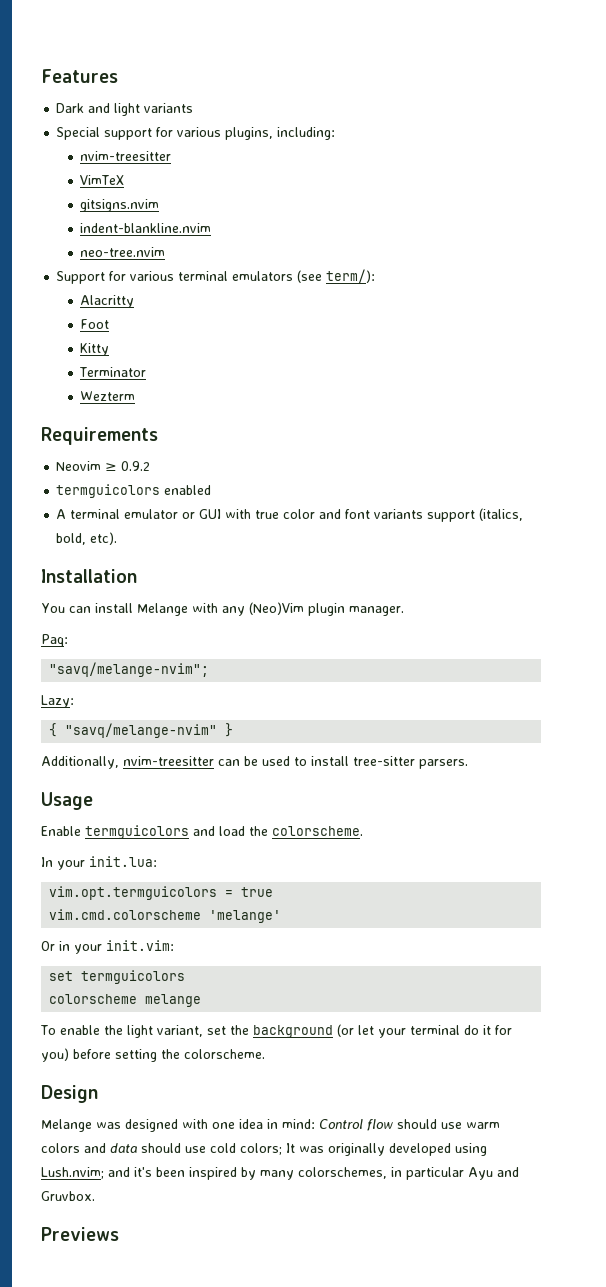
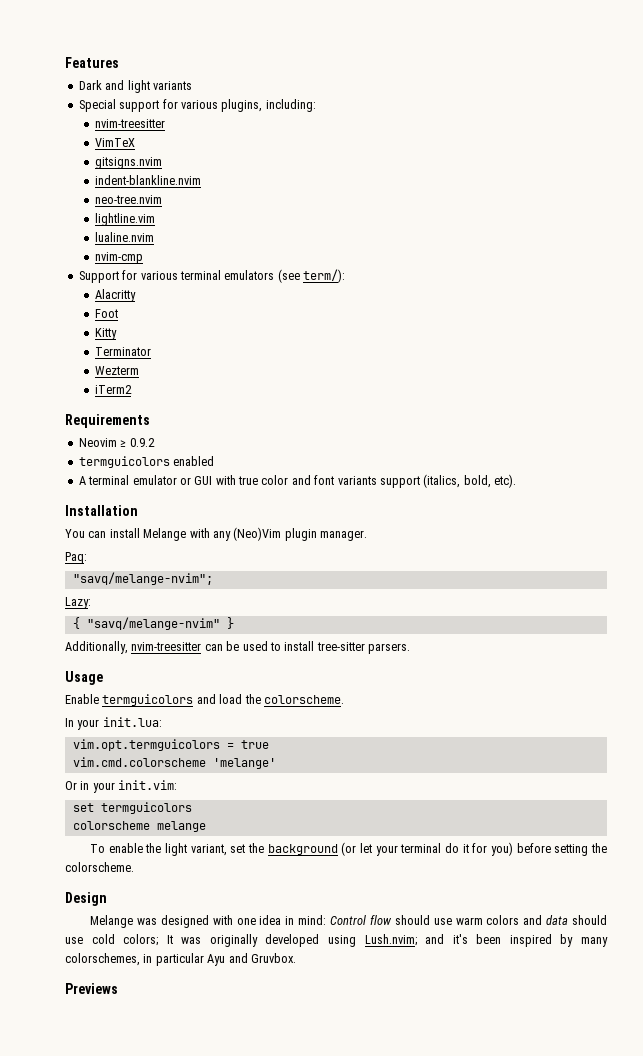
(166, 252) none -> [95,213,156,226] [95,232,155,242] [95,252,144,264] // lightline.vim // lualine.nvim // nvim-cmp
(136, 396) none -> [95,385,133,394] // iTerm2

